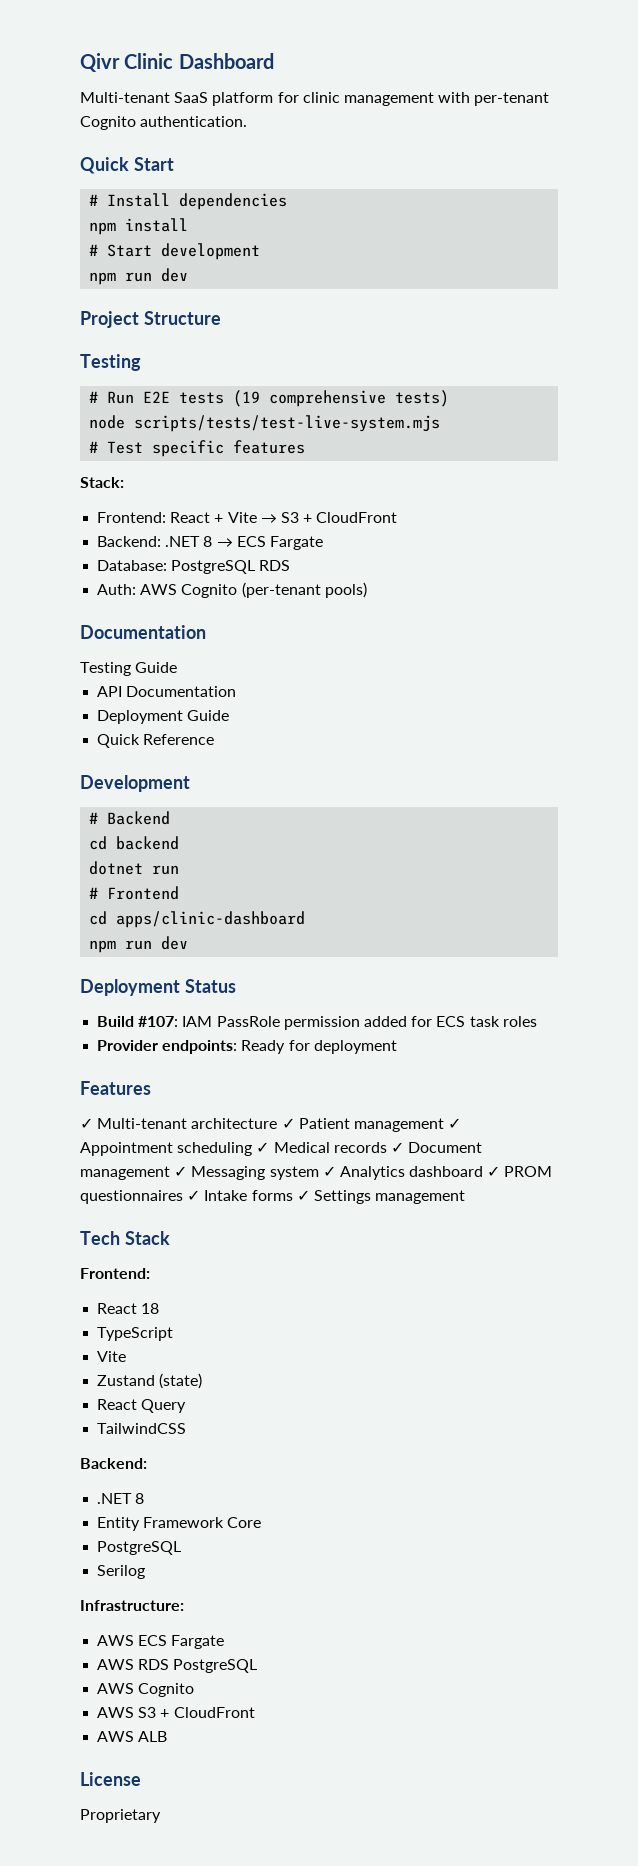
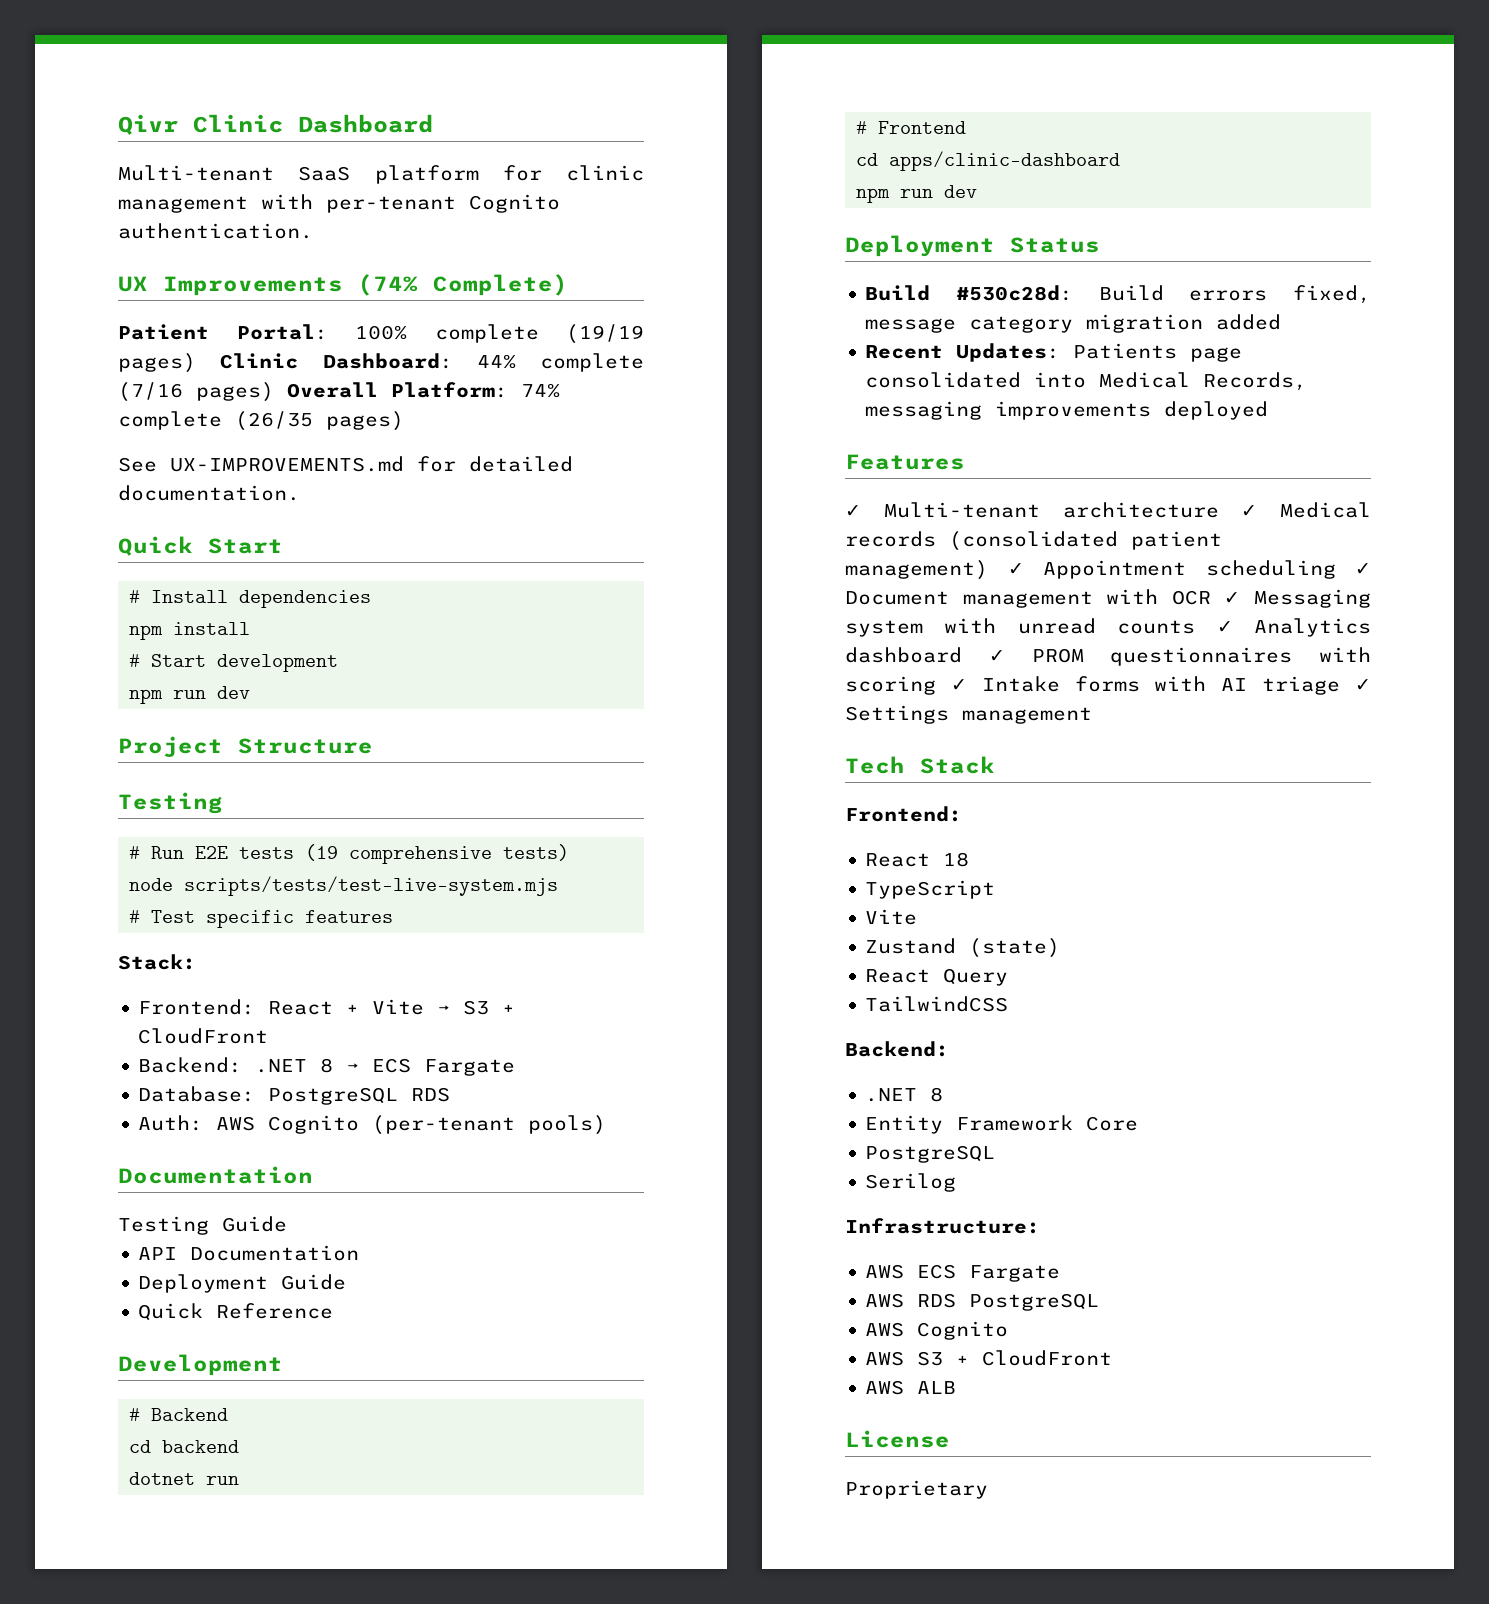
(248, 121) none -> [118,274,568,296] [118,324,644,344] [118,353,644,373] [118,382,560,402] [118,411,404,431] [118,456,573,472] [118,485,300,501] // UX Improvements (74% Complete) // Patient Portal: 100% complete (19/19 pages) Clinic Dashboard: 44% complete (7/16 pages) Overall Platform: 74% complete (26/35 pages) // See UX-IMPROVEMENTS.md for detailed documentation.
[138,1016,537,1030] [97,1040,397,1054] #107: IAM PassRole permission added for ECS task roles // Provider endpoints: Ready for deployment -> [956,285,1371,304] [865,314,1282,333] [865,343,1243,362] [865,372,1308,391] [865,401,1269,420] #530c28d: Build errors fixed, message category migration added // Recent Updates: Patients page consolidated into Medical Records, messaging improvements deployed
[298,1118,462,1132] [80,1142,483,1156] [80,1166,319,1180] Patient management ✓ Appointment scheduling ✓ Medical records ✓ Document management ✓ Messaging system -> [1280,502,1371,518] [845,531,1222,551] [845,560,1371,580] [845,589,1371,608] [845,618,1196,637] Medical records (consolidated patient management) ✓ Appointment scheduling ✓ Document management with OCR ✓ Messaging system with unread counts
(183, 1197) none -> [1319,647,1371,662] [845,676,936,695] with scoring
(293, 1195) none -> [1154,676,1341,695] with AI triage

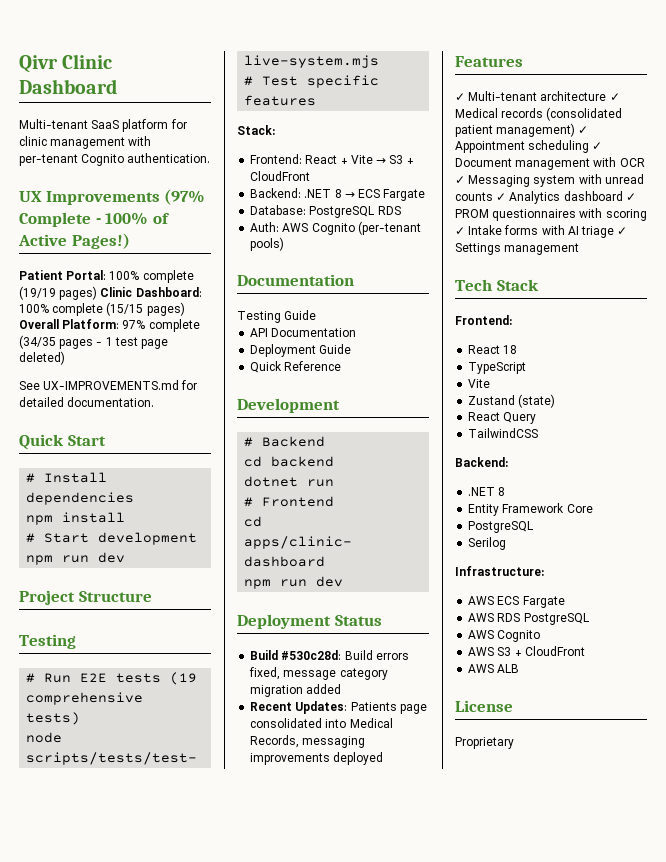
[358,274,568,296] (74% Complete) -> [164,189,206,205] [19,212,170,227] [18,233,130,249] (97% Complete - 100% of Active Pages!)
[476,353,644,372] [118,382,560,402] [118,411,404,431] 44% complete (7/16 pages) Overall Platform: 74% complete (26/35 pages) -> [19,302,185,316] [19,319,200,332] [19,335,169,349] [19,351,65,365] 100% complete (15/15 pages) Overall Platform: 97% complete (34/35 pages - 1 test page deleted)

